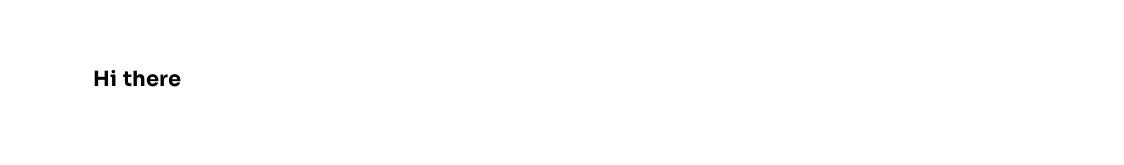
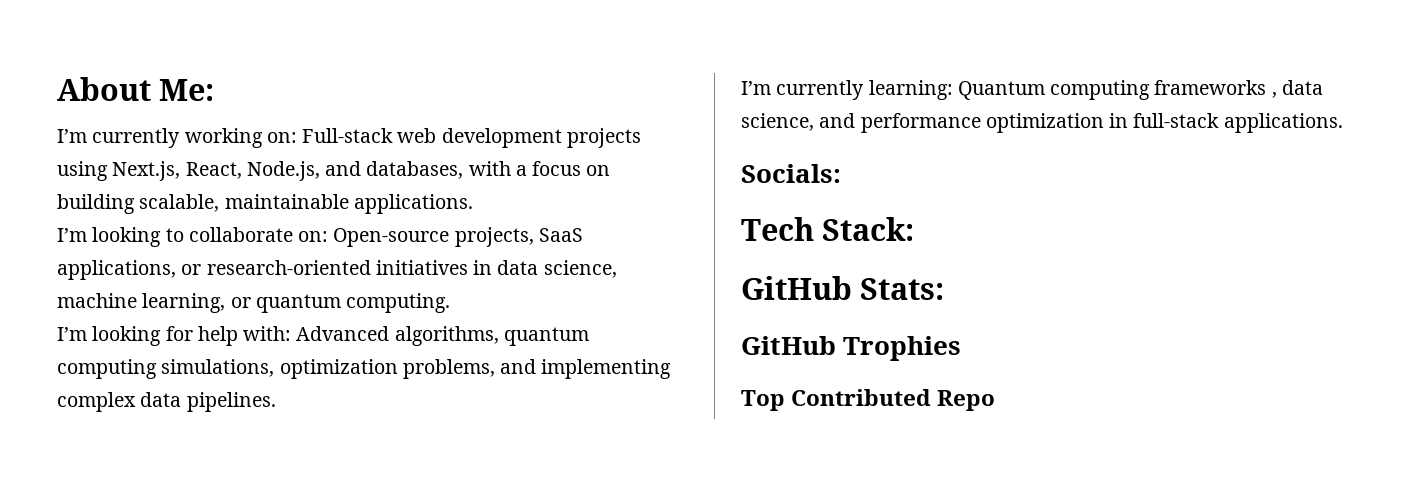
[93,69,181,87] Hi there -> [57,77,215,101] [57,128,641,148] [57,161,611,181] [57,194,473,214] [57,227,583,247] [57,260,617,280] [57,293,451,313] [57,326,589,346] [57,359,672,379] [57,392,276,412] [741,80,1323,100] [741,113,1343,133] [741,164,841,183] [741,217,915,241] [741,276,945,300] [741,336,962,361] [741,389,996,411] About Me: // I’m currently working on: Full-stack web development projects using Next.js, React, Node.js, and databases, with a focus on building scalable, maintainable applications. // I’m looking to collaborate on: Open-source projects, SaaS applications, or research-oriented initiatives in data science, machine learning, or quantum computing. // I’m looking for help with: Advanced algorithms, quantum computing simulations, optimization problems, and implementing complex data pipelines. // I’m currently learning: Quantum computing frameworks , data science, and performance optimization in full-stack applications. // Socials: // Tech Stack: // GitHub Stats: // GitHub Trophies // Top Contributed Repo

